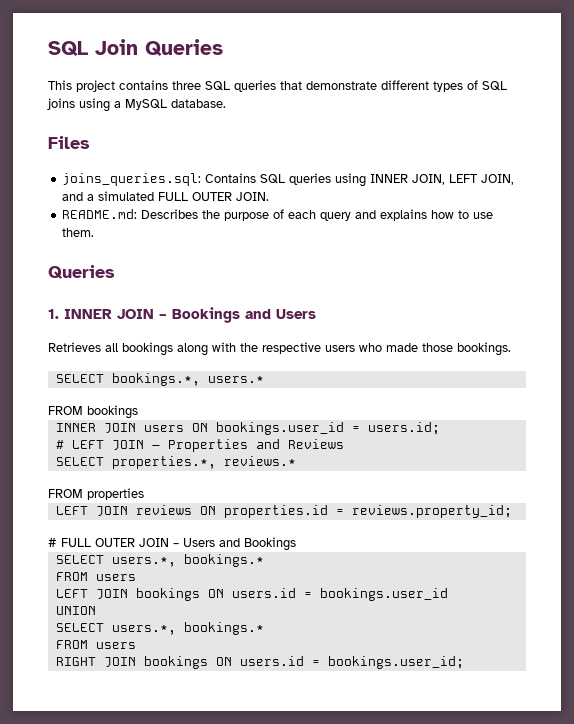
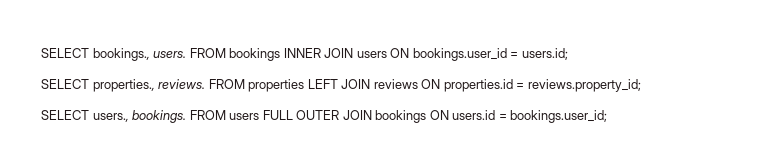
[48,39,223,56] [48,80,507,92] [47,98,226,112] [48,136,90,149] [62,173,515,187] [62,191,270,201] [62,209,494,221] [62,228,95,237] [48,265,115,279] [48,307,316,323] [48,342,511,356] [55,373,264,386] SQL Join Queries // This project contains three SQL queries that demonstrate different types of SQL joins using a MySQL database. // Files // joins_queries.sql: Contains SQL queries using INNER JOIN, LEFT JOIN, and a simulated FULL OUTER JOIN. // README.md: Describes the purpose of each query and explains how to use them. // Queries // 1. INNER JOIN – Bookings and Users // Retrieves all bookings along with the respective users who made those bookings. // SELECT bookings.*, users.* // -> [41,48,187,61] SELECT bookings., users.
(138, 412) // -> (281, 54) none
[55,439,344,452] [55,456,296,469] // # LEFT JOIN – Properties and Reviews // SELECT properties.*, reviews.* // -> [41,79,206,92] // SELECT properties., reviews.
(144, 494) // -> (305, 85) none
[48,537,296,551] [55,554,264,567] [55,572,136,581] [55,588,448,601] [55,606,96,615] [55,622,264,635] [55,640,136,649] [55,657,96,666] # FULL OUTER JOIN – Users and Bookings // SELECT users.*, bookings.* // FROM users // LEFT JOIN bookings ON users.id = bookings.user_id // UNION // SELECT users.*, bookings.* // FROM users // RIGHT -> [41,110,340,123] SELECT users., bookings. FROM users FULL OUTER

